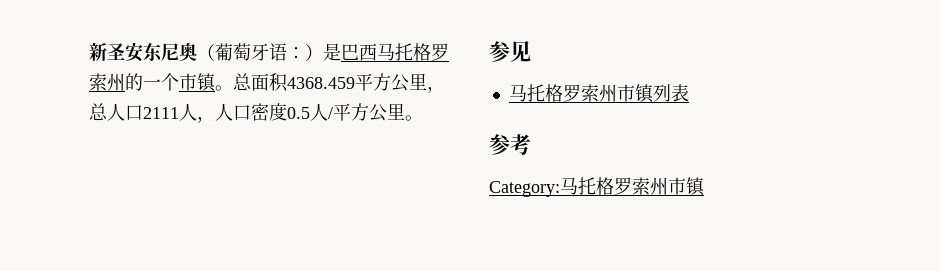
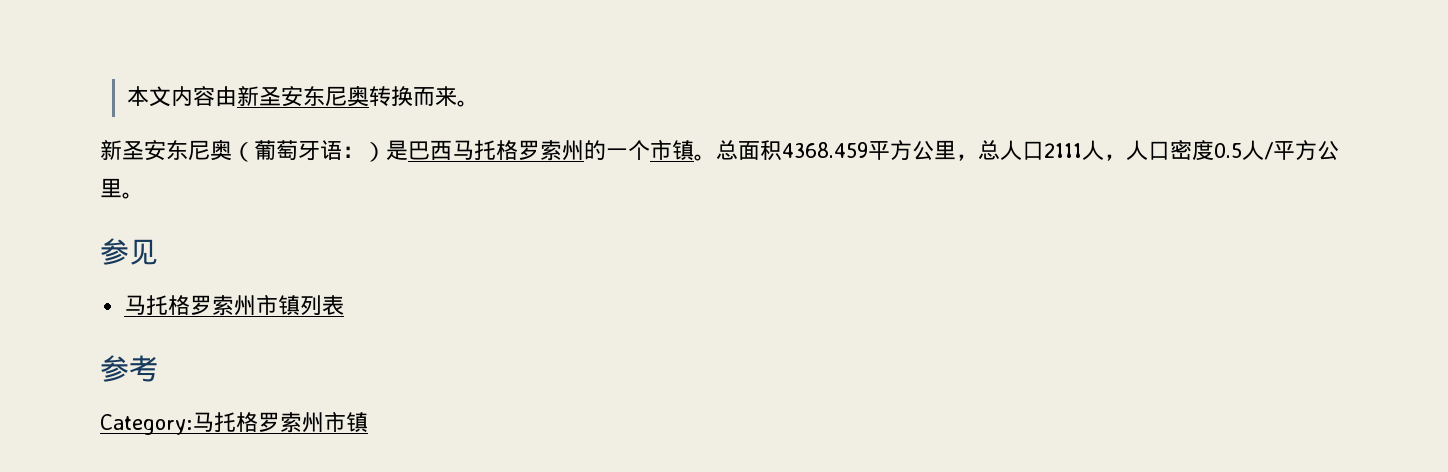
(89, 52) none -> [127,85,480,107] 本文内容由新圣安东尼奥转换而来。 //

